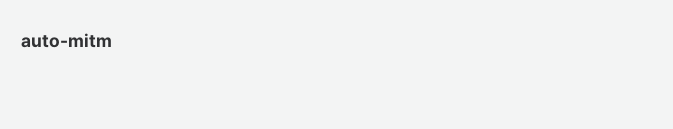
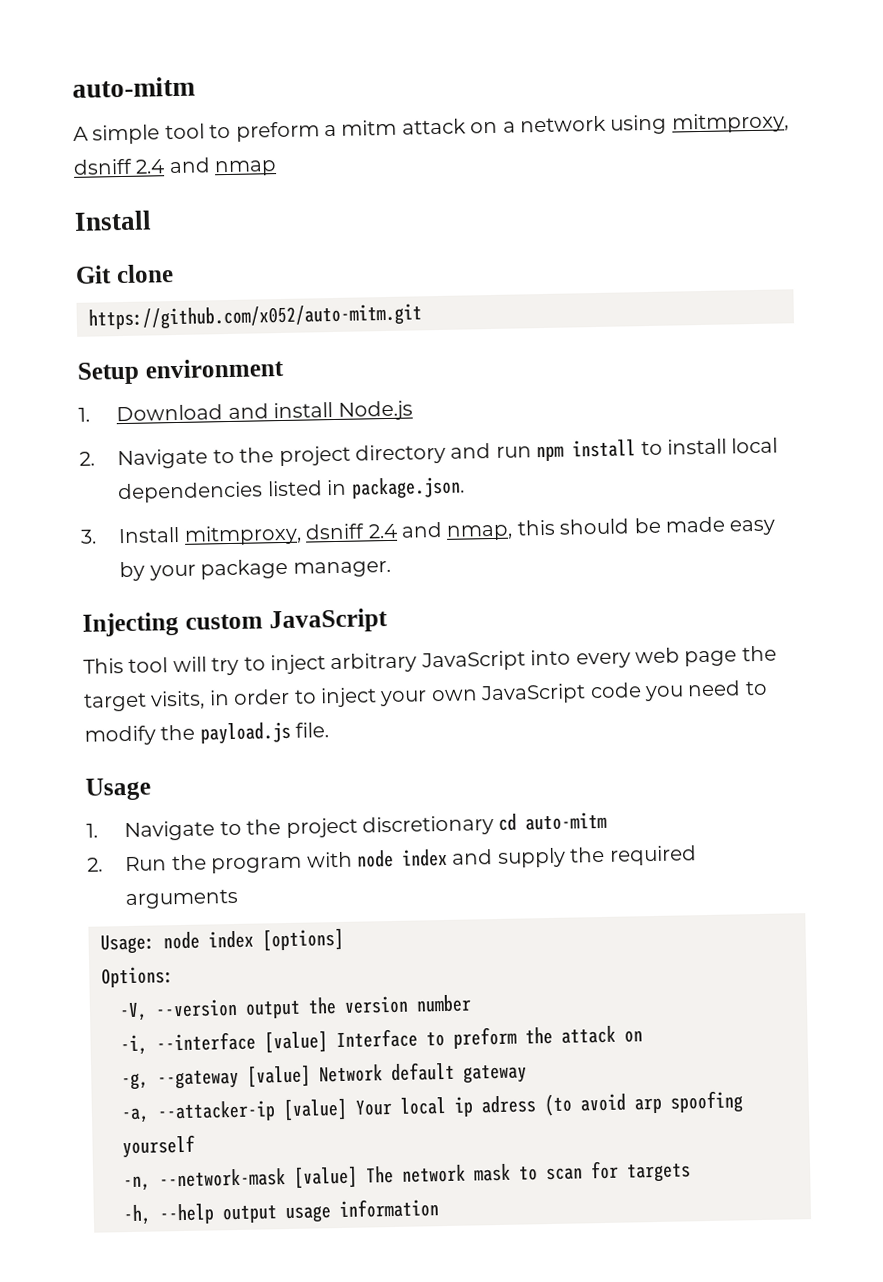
[21,33,112,48] auto-mitm -> [72,76,196,98] [73,112,789,145] [73,157,278,177] [74,210,152,231] [75,264,174,284] [88,303,422,331] [77,357,284,385] [78,400,413,422] [79,437,779,470] [117,476,465,504] [80,516,777,546] [119,558,391,582] [82,608,388,637] [83,645,777,676] [83,680,768,712] [84,721,330,746] [85,777,151,801] [86,811,608,842] [87,845,697,874] [125,888,240,910] [100,927,344,955] [101,966,174,988] [119,994,472,1022] [120,1025,643,1056] [121,1061,527,1091] [121,1090,744,1124] [122,1134,195,1159] [123,1160,691,1192] [123,1198,439,1226] auto-mitm // A simple tool to preform a mitm attack on a network using mitmproxy, dsniff 2.4 and nmap // Install // Git clone // https://github.com/x052/auto-mitm.git // Setup environment // 1. Download and install Node.js // 2. Navigate to the project directory and run npm install to install local dependencies listed in package.json. // 3. Install mitmproxy, dsniff 2.4 and nmap, this should be made easy by your package manager. // Injecting custom JavaScript // This tool will try to inject arbitrary JavaScript into every web page the target visits, in order to inject your own JavaScript code you need to modify the payload.js file. // Usage // 1. Navigate to the project discretionary cd auto-mitm // 2. Run the program with node index and supply the required arguments // Usage: node index [options] // Options: // -V, --version output the version number // -i, --interface [value] Interface to preform the attack on // -g, --gateway [value] Network default gateway // -a, --attacker-ip [value] Your local ip adress (to avoid arp spoofing yourself // -n, --network-mask [value] The network mask to scan for targets // -h, --help output usage information

